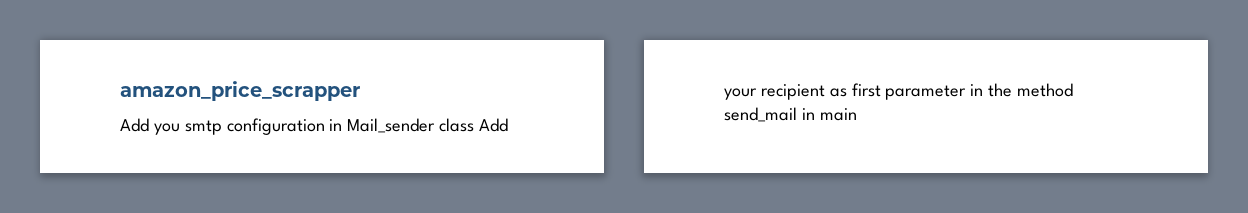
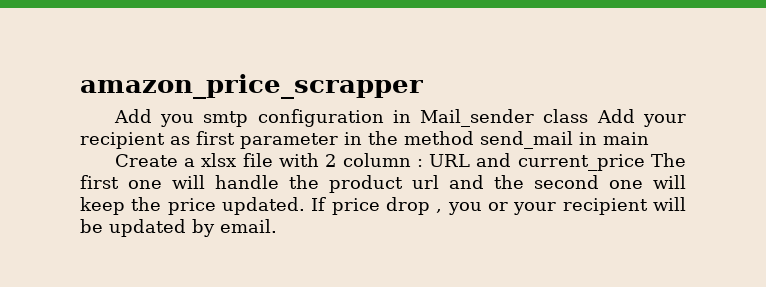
(857, 114) none -> [114,153,686,171] [80,175,686,193] [80,197,686,215] [80,219,277,237] // Create a xlsx file with 2 column : URL and current_price The first one will handle the product url and the second one will keep the price updated. If price drop , you or your recipient will be updated by email.

